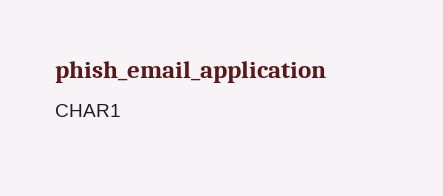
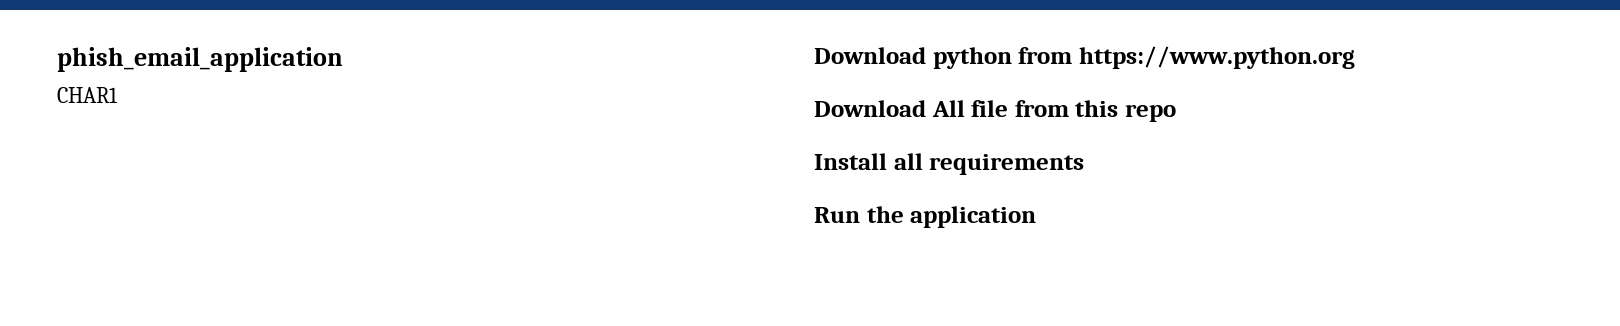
(121, 110) none -> [814,46,1355,69] [814,100,1177,122] [814,153,1085,175] [814,206,1037,228] // Download python from https://www.python.org // Download All file from this repo // Install all requirements // Run the application

